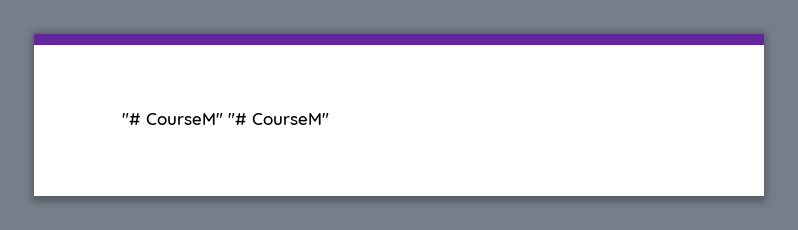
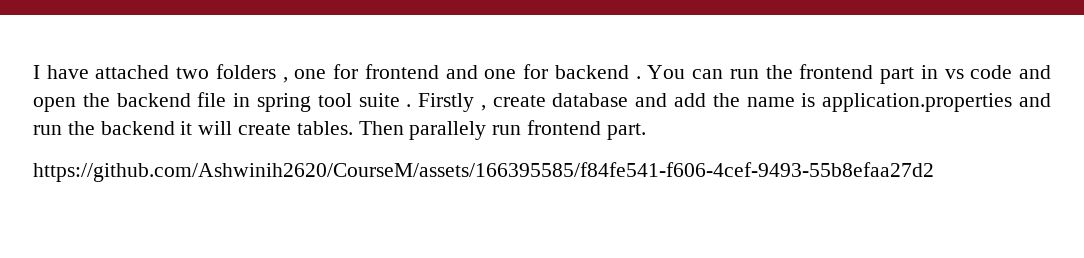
[122,113,329,125] "# CourseM" "# CourseM" -> [33,64,1052,84] [33,92,1051,112] [33,120,646,140] [33,162,934,182] I have attached two folders , one for frontend and one for backend . You can run the frontend part in vs code and open the backend file in spring tool suite . Firstly , create database and add the name is application.properties and run the backend it will create tables. Then parallely run frontend part. // https://github.com/Ashwinih2620/CourseM/assets/166395585/f84fe541-f606-4cef-9493-55b8efaa27d2

